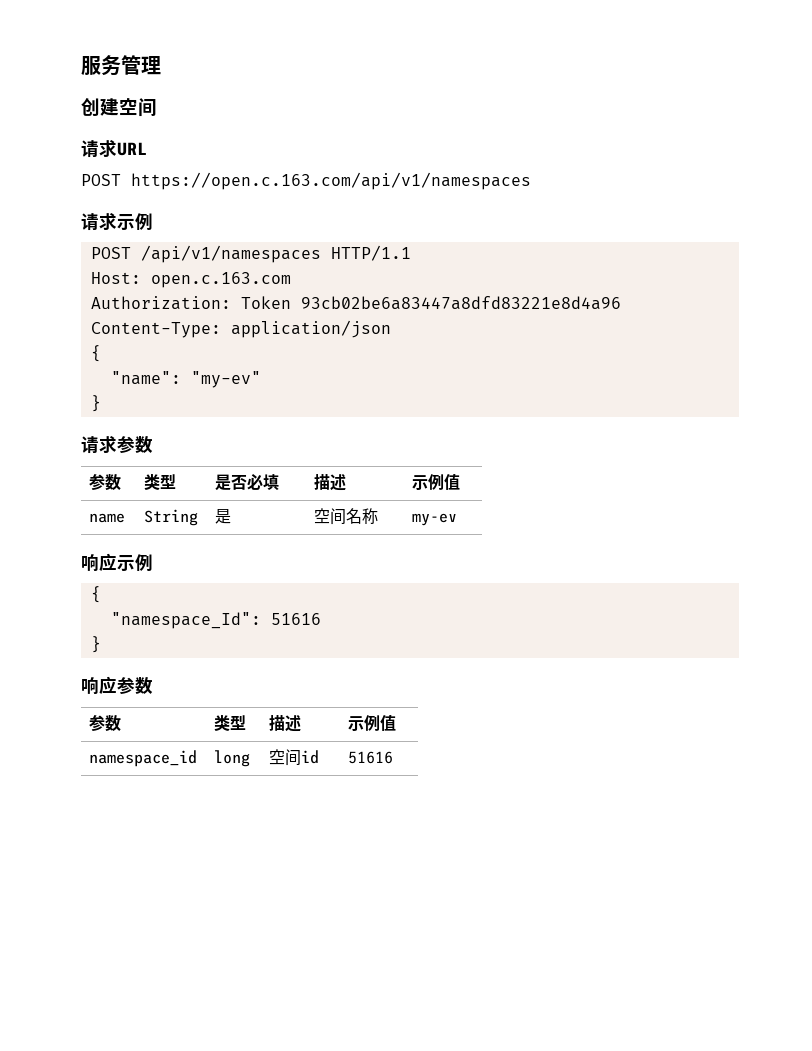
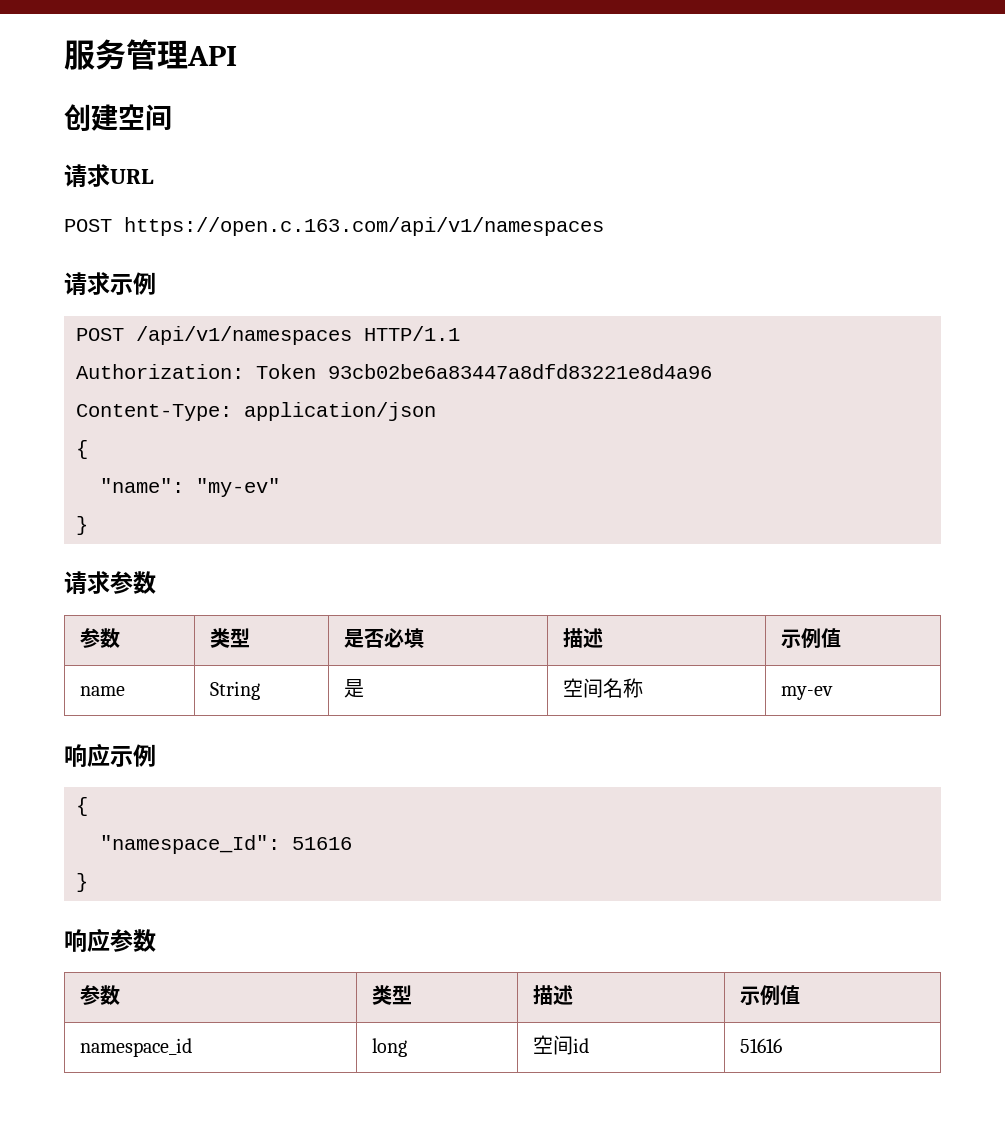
(161, 65) none -> [187,46,237,66] API
[90,272,291,288] // Host: open.c.163.com -> (460, 333) none

